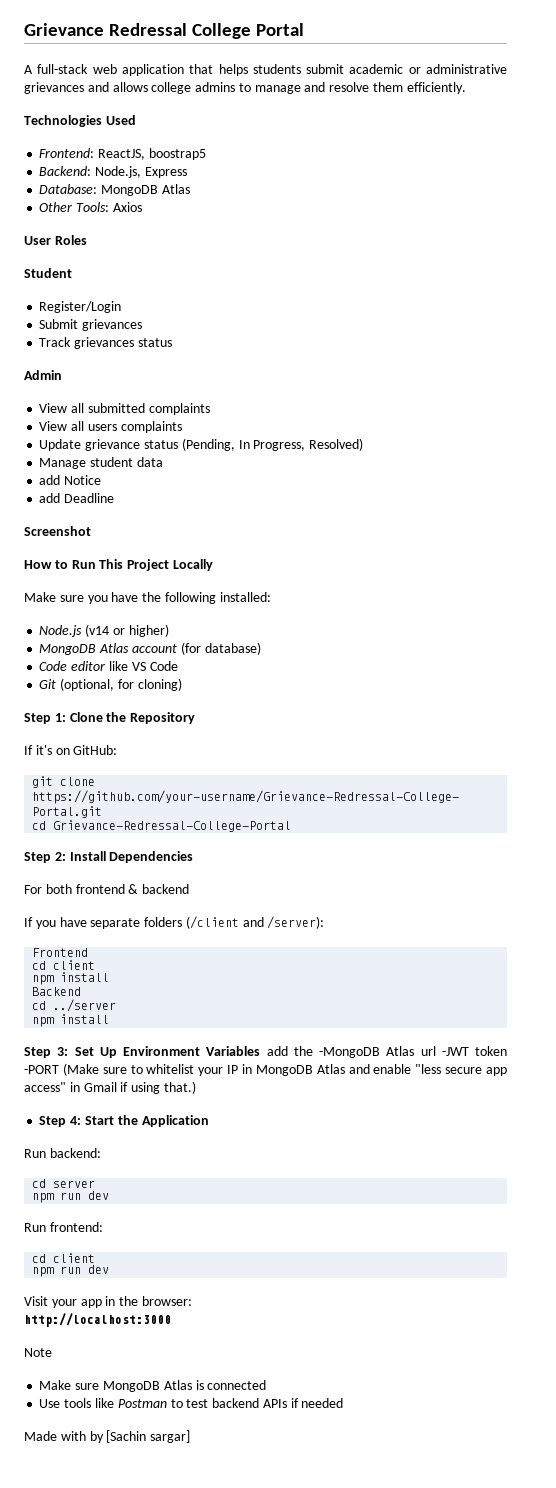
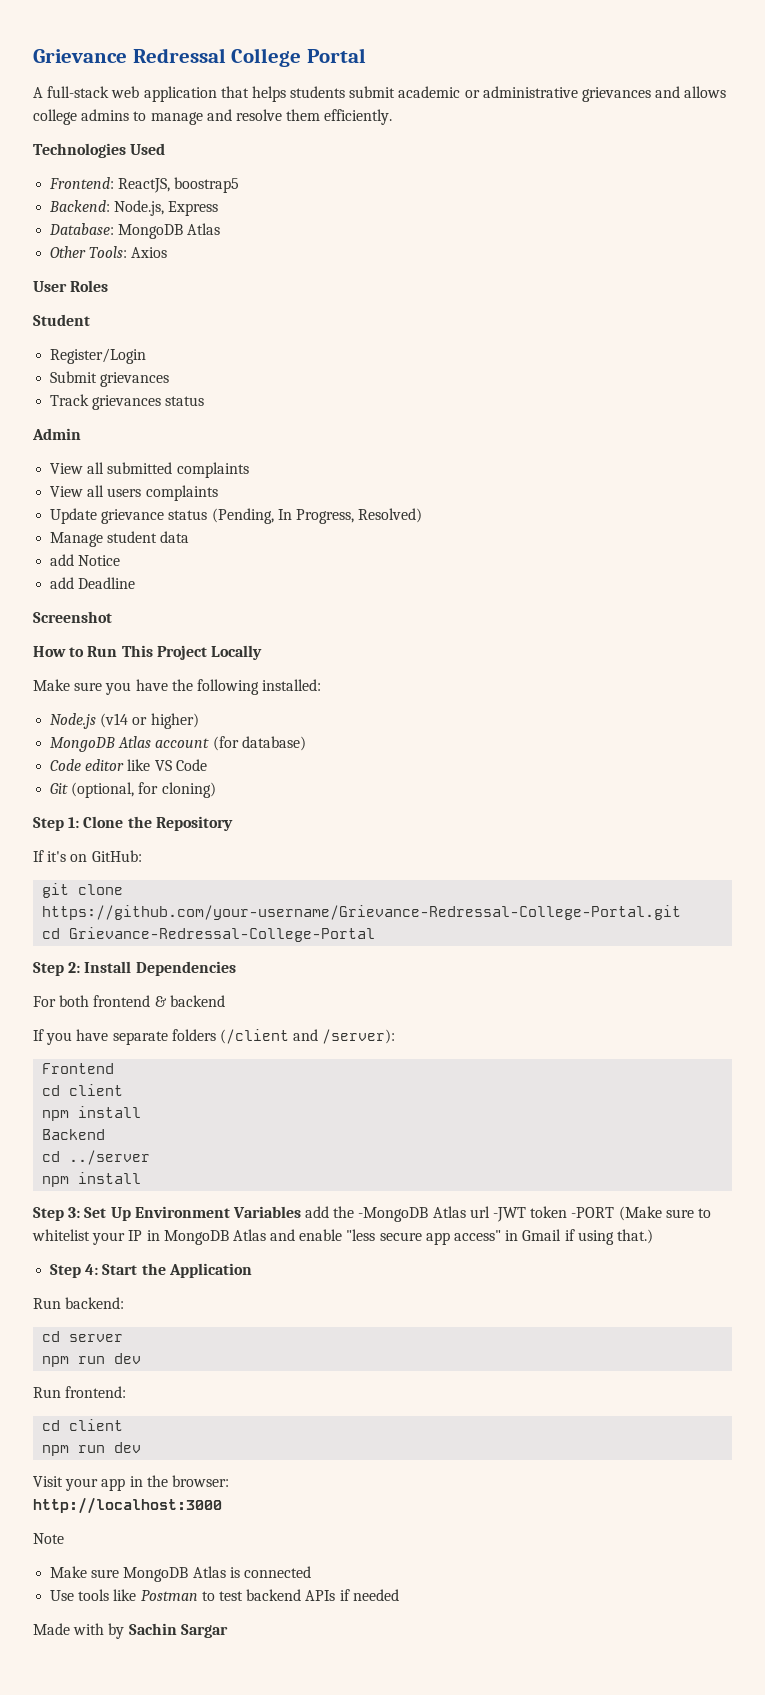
[106,1430,191,1443] [Sachin sargar] -> [128,1623,228,1638] Sachin Sargar

